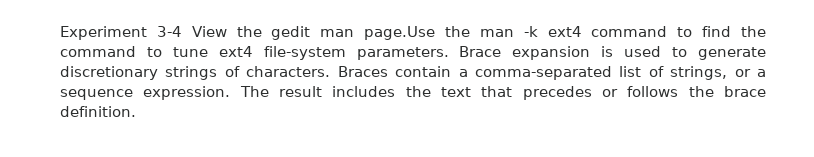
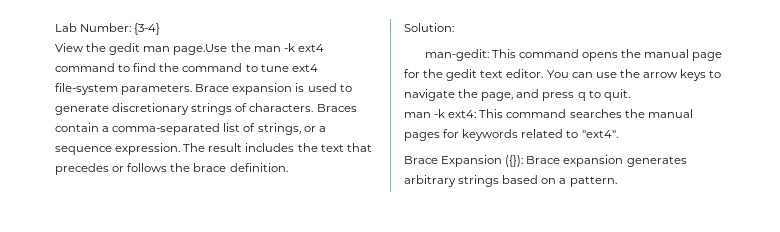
[60,26,182,40] Experiment 3-4 -> [55,23,161,35] Lab Number: {3-4} //
(136, 111) none -> [404,23,454,32] [424,49,723,61] [404,69,722,81] [404,89,630,101] [404,109,693,118] [404,129,618,141] [404,155,687,167] [404,175,617,187] // Solution: // man-gedit: This command opens the manual page for the gedit text editor. You can use the arrow keys to navigate the page, and press q to quit. // man -k ext4: This command searches the manual pages for keywords related to "ext4". // Brace Expansion ({}): Brace expansion generates arbitrary strings based on a pattern.

